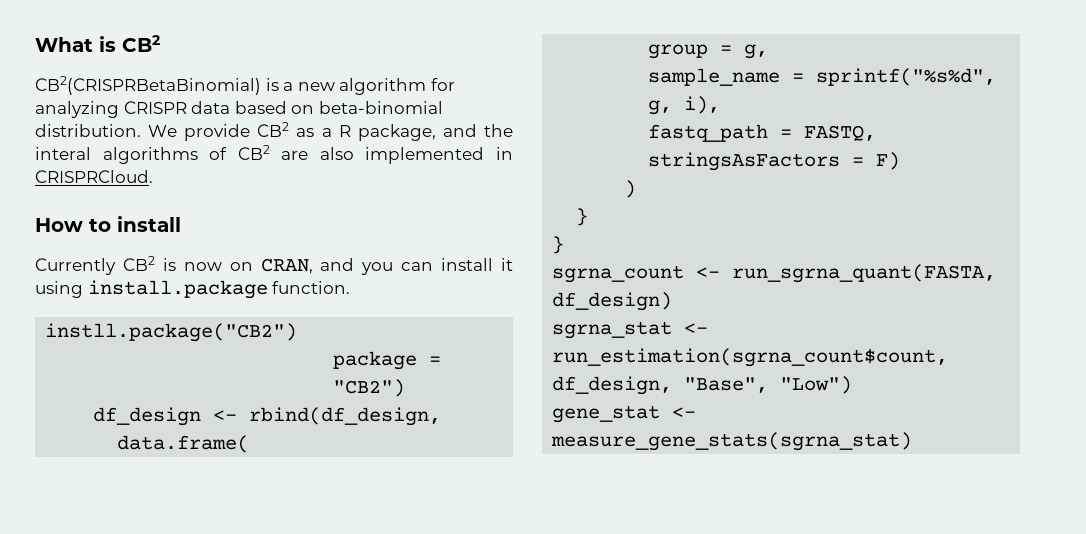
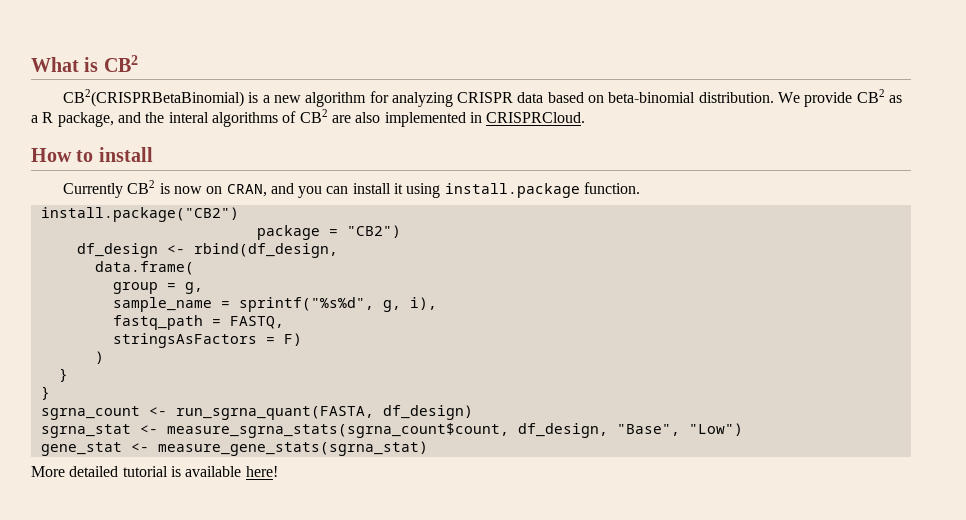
[45,323,298,342] instll.package("CB2") -> [40,207,239,222] install.package("CB2")
[552,348,949,367] run_estimation(sgrna_count$count, -> [166,423,509,438] measure_sgrna_stats(sgrna_count$count,
(913, 441) none -> [31,466,278,477] // More detailed tutorial is available here!

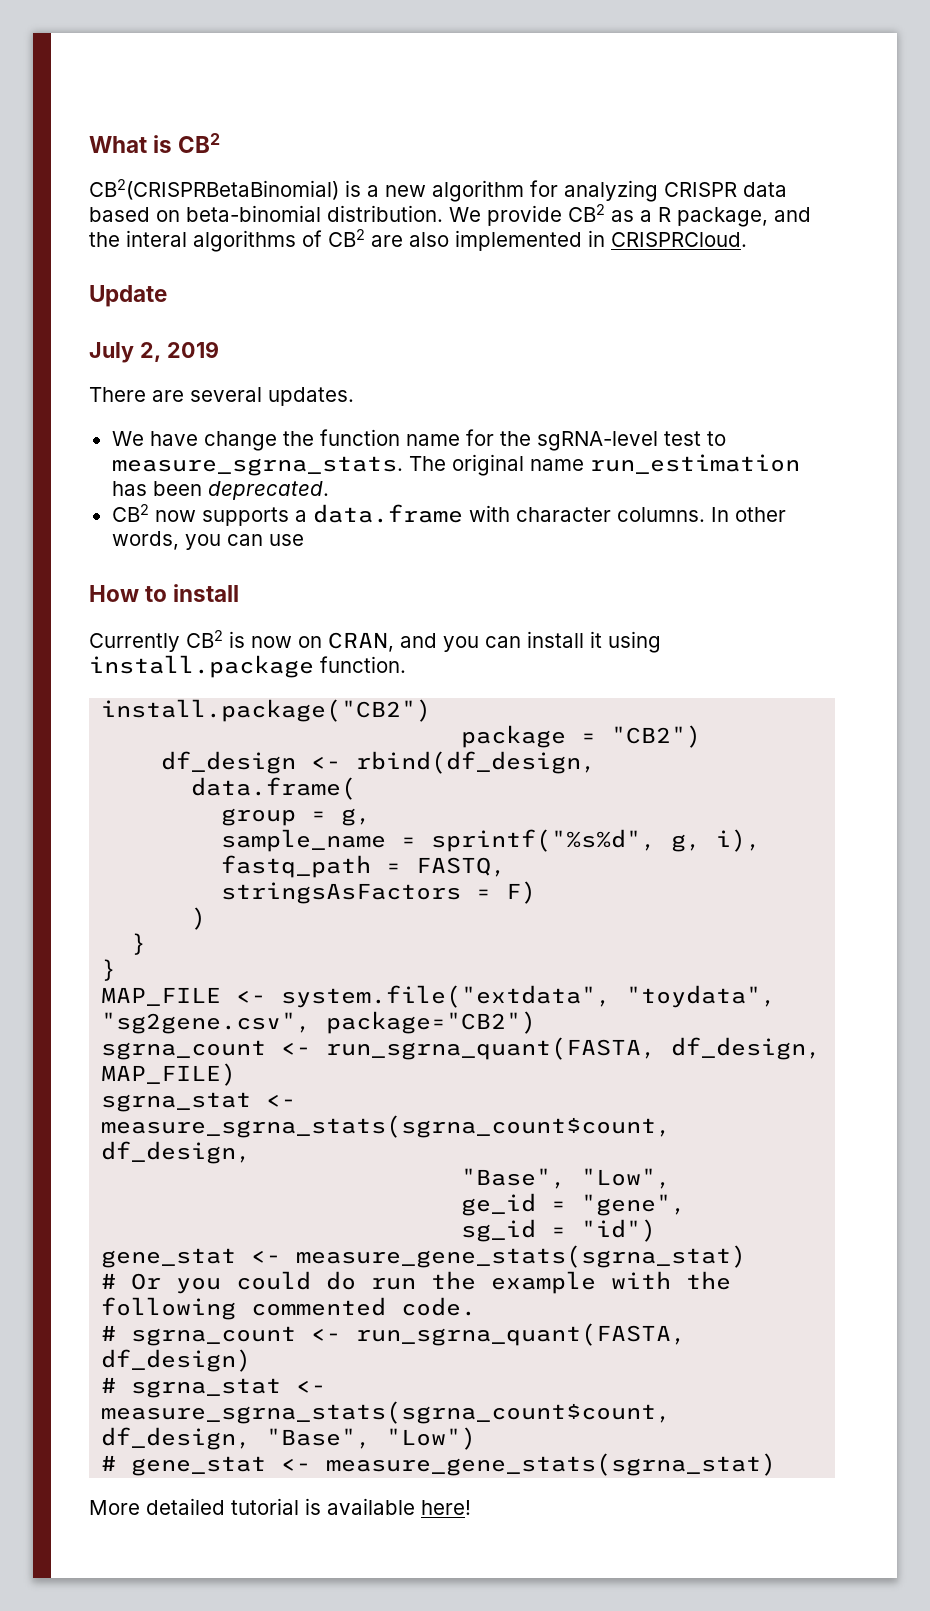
(586, 117) none -> [89,285,167,307] [89,341,219,363] [89,387,354,406] [111,429,726,451] [111,454,800,476] [111,481,329,500] [111,504,786,526] [111,531,304,550] // Update // July 2, 2019 // There are several updates. // We have change the function name for the sgRNA-level test to measure_sgrna_stats. The original name run_estimation has been deprecated. // CB2 now supports a data.frame with character columns. In other words, you can use
(50, 393) none -> [101,985,777,1008] [101,1011,537,1034] [101,1037,822,1060] [101,1063,237,1086] [101,1092,297,1112] [101,1115,672,1138] [101,1141,252,1164] [461,1168,672,1189] [461,1193,687,1216] [461,1219,657,1242] [101,1245,747,1268] [101,1271,732,1294] [101,1297,477,1320] [101,1325,117,1341] MAP_FILE <- system.file("extdata", "toydata", "sg2gene.csv", package="CB2") // sgrna_count <- run_sgrna_quant(FASTA, df_design, MAP_FILE) // sgrna_stat <- measure_sgrna_stats(sgrna_count$count, df_design, // "Base", "Low", // ge_id = "gene", // sg_id = "id") // gene_stat <- measure_gene_stats(sgrna_stat) // # Or you could do run the example with the following commented code. // #
(473, 412) none -> [101,1377,117,1393] #
(743, 429) none -> [101,1455,117,1471] #

